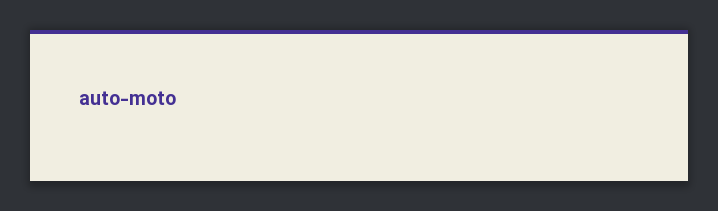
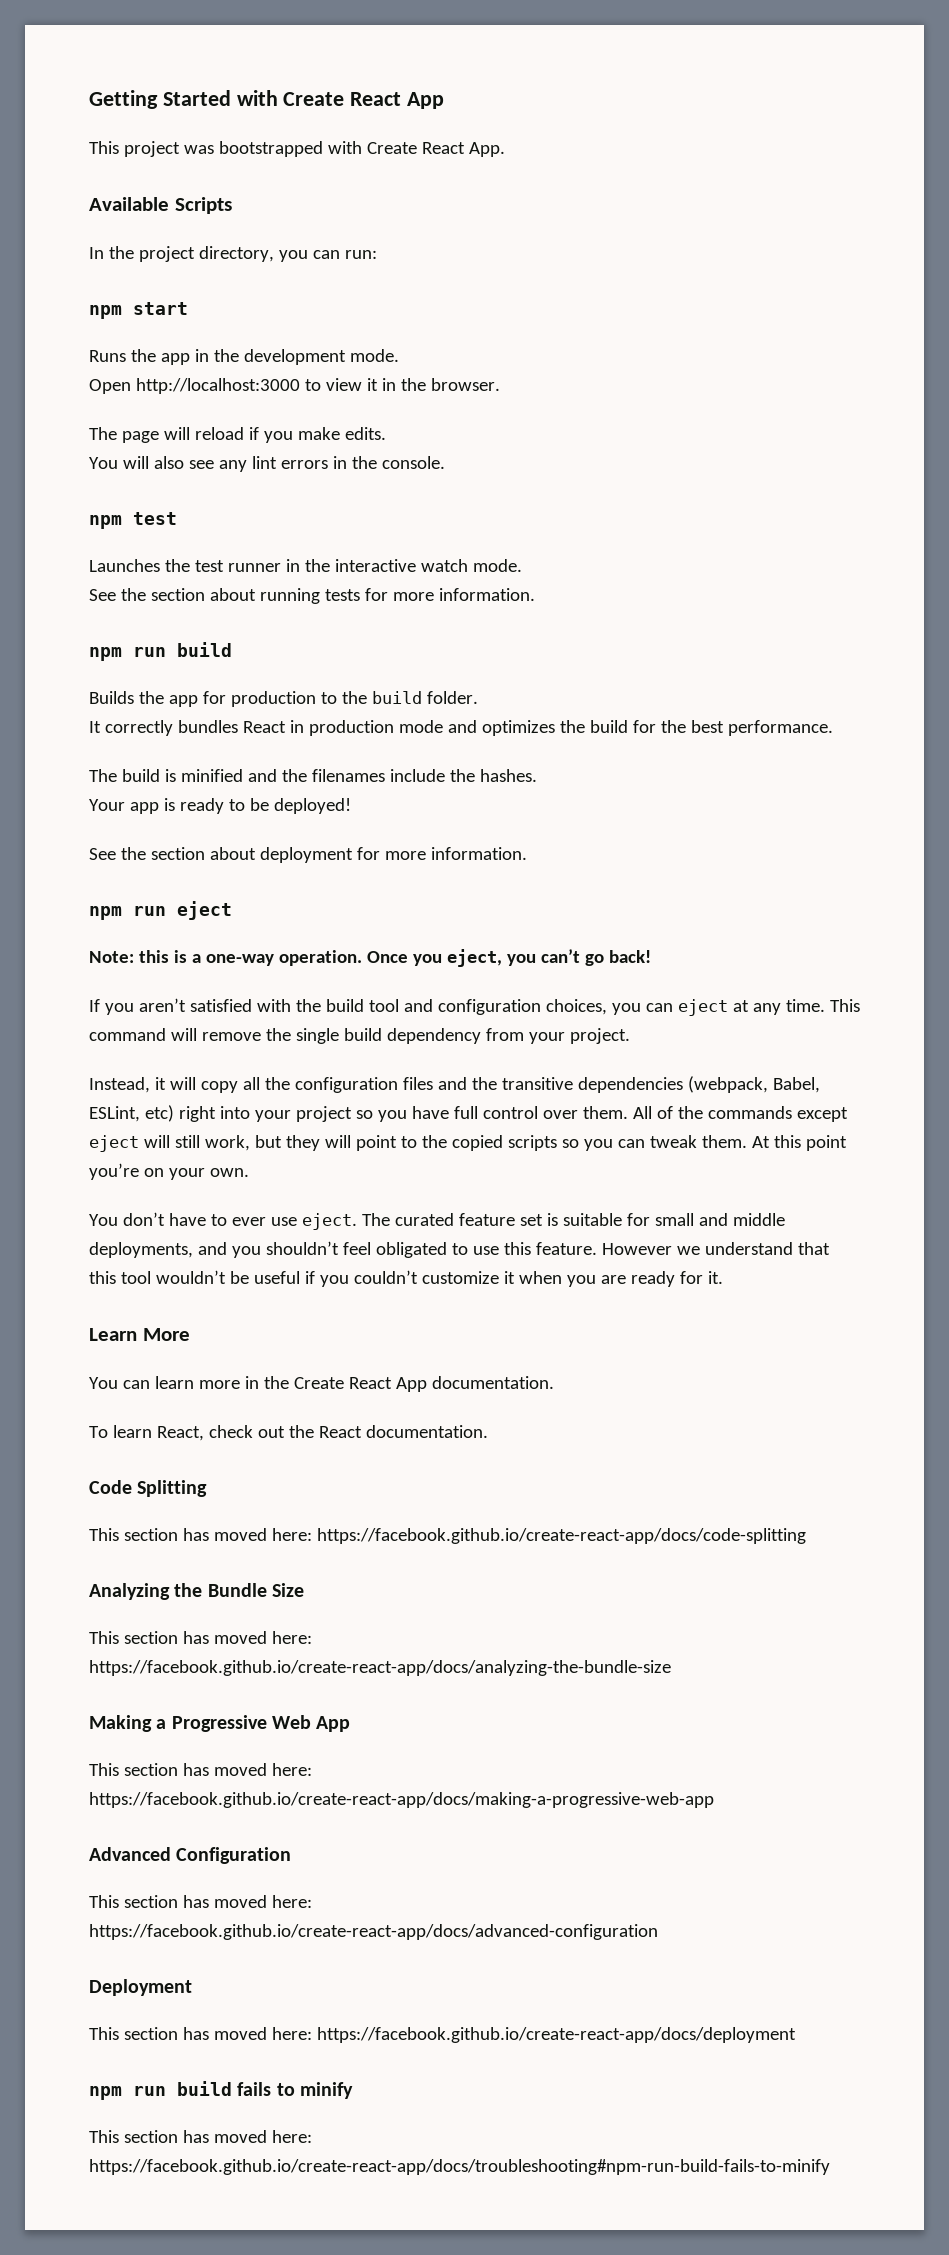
[79,91,176,105] auto-moto -> [89,90,445,109] [89,141,505,157] [89,197,232,214] [89,246,377,262] [89,302,188,319] [89,349,399,365] [89,378,500,394] [89,427,386,443] [89,456,445,472] [89,512,177,529] [89,559,522,572] [89,588,535,604] [89,642,232,661] [89,691,478,707] [89,720,833,736] [89,769,537,782] [89,798,351,814] [89,847,527,863] [89,901,232,920] [89,949,651,967] [89,998,860,1016] [89,1028,630,1044] [89,1076,820,1093] [89,1105,848,1122] [89,1135,847,1152] [89,1163,249,1180] [89,1212,785,1230] [89,1241,830,1258] [89,1270,723,1287] [89,1328,190,1341] [89,1376,554,1392] [89,1425,488,1441] [89,1480,208,1497] [89,1528,806,1544] [89,1583,304,1600] [89,1631,312,1644] [89,1660,671,1676] [89,1715,351,1732] [89,1763,312,1776] [89,1792,714,1808] [89,1847,292,1864] [89,1895,312,1908] [89,1924,658,1940] [89,1979,192,1996] [89,2027,796,2043] [89,2081,353,2100] [89,2130,312,2143] [89,2159,830,2175] Getting Started with Create React App // This project was bootstrapped with Create React App. // Available Scripts // In the project directory, you can run: // npm start // Runs the app in the development mode. // Open http://localhost:3000 to view it in the browser. // The page will reload if you make edits. // You will also see any lint errors in the console. // npm test // Launches the test runner in the interactive watch mode. // See the section about running tests for more information. // npm run build // Builds the app for production to the build folder. // It correctly bundles React in production mode and optimizes the build for the best performance. // The build is minified and the filenames include the hashes. // Your app is ready to be deployed! // See the section about deployment for more information. // npm run eject // Note: this is a one-way operation. Once you eject, you can’t go back! // If you aren’t satisfied with the build tool and configuration choices, you can eject at any time. This command will remove the single build dependency from your project. // Instead, it will copy all the configuration files and the transitive dependencies (webpack, Babel, ESLint, etc) right into your project so you have full control over them. All of the commands except eject will still work, but they will point to the copied scripts so you can tweak them. At this point you’re on your own. // You don’t have to ever use eject. The curated feature set is suitable for small and middle deployments, and you shouldn’t feel obligated to use this feature. However we understand that this tool wouldn’t be useful if you couldn’t customize it when you are ready for it. // Learn More // You can learn more in the Create React App documentation. // To learn React, check out the React documentation. // Code Splitting // This section has moved here: https://facebook.github.io/create-react-app/docs/code-splitting // Analyzing the Bundle Size // This section has moved here: https://facebook.github.io/create-react-app/docs/analyzing-the-bundle-size // Making a Progressive Web App // This section has moved here: https://facebook.github.io/create-react-app/docs/making-a-progressive-web-app // Advanced Configuration // This section has moved here: https://facebook.github.io/create-react-app/docs/advanced-configuration // Deployment // This section has moved here: https://facebook.github.io/create-react-app/docs/deployment // npm run build fails to minify // This section has moved here: https://facebook.github.io/create-react-app/docs/troubleshooting#npm-run-build-fails-to-minify

